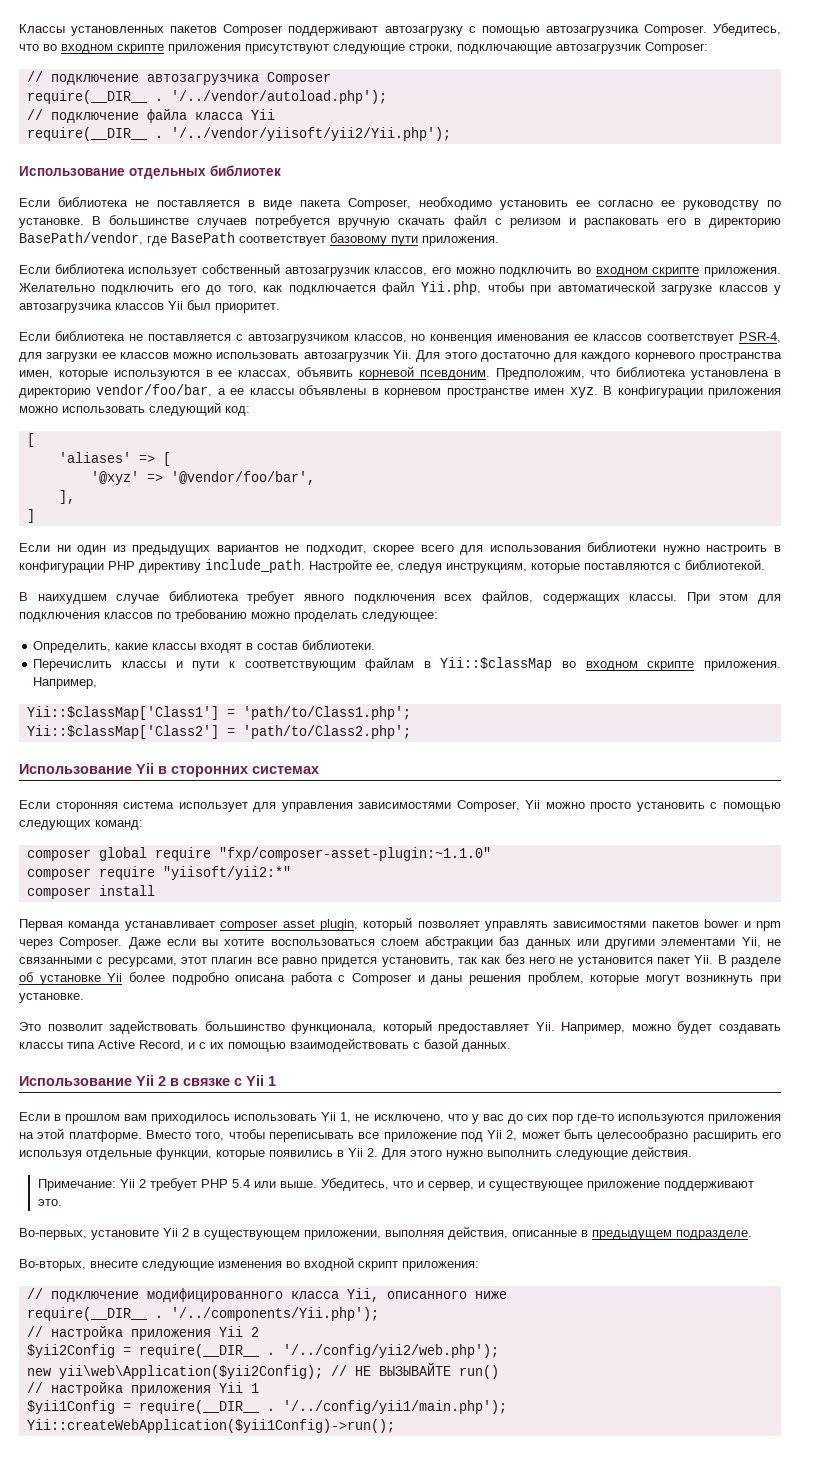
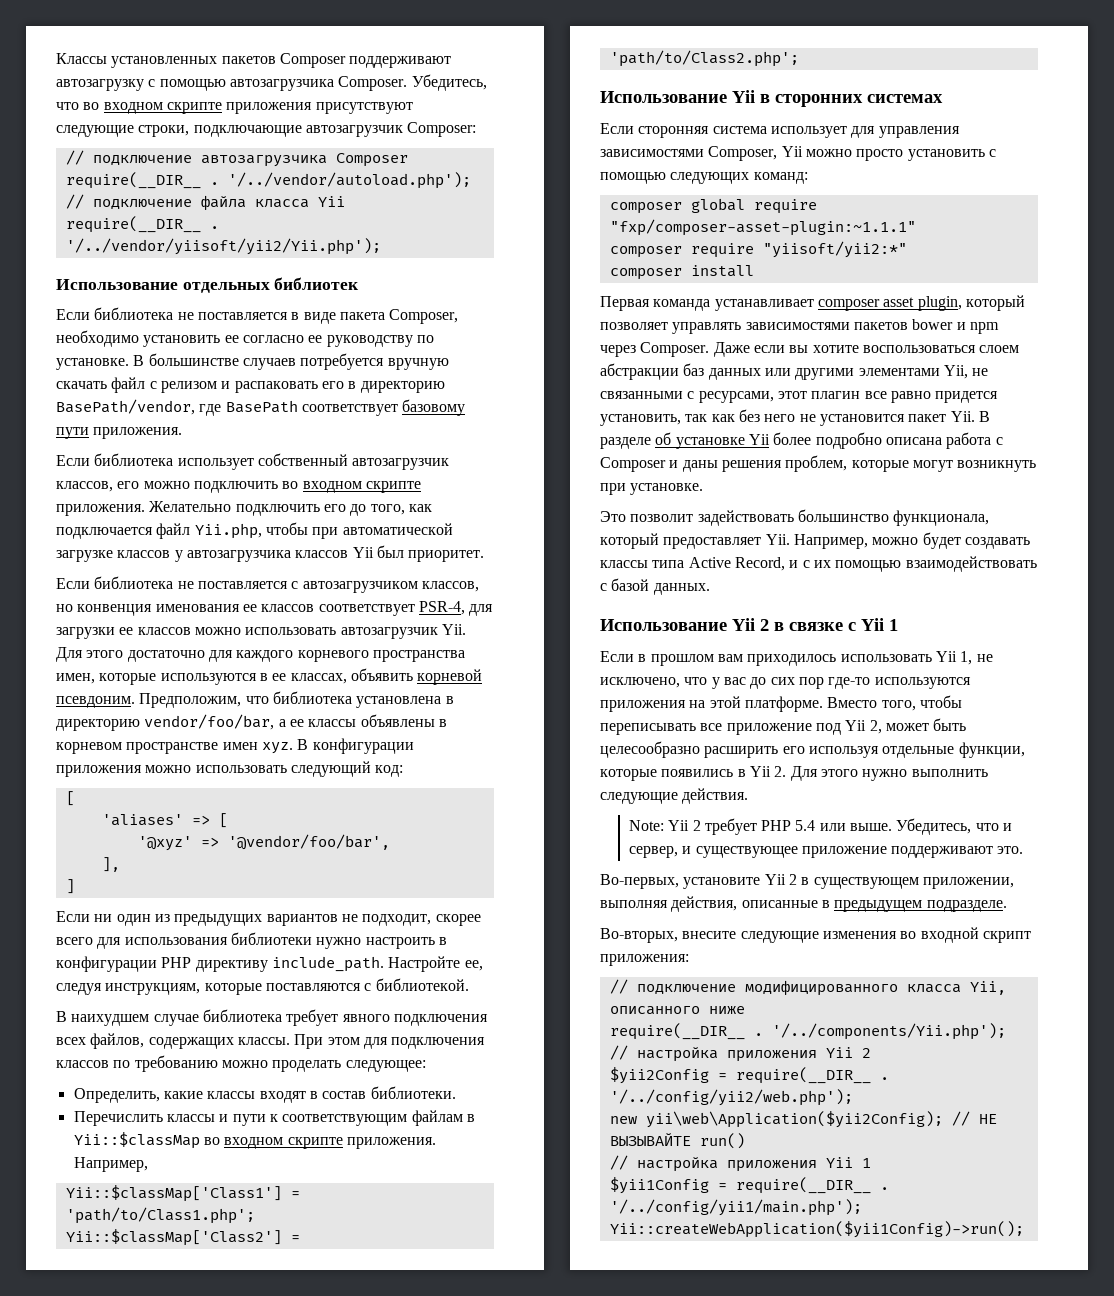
[218,847,491,861] "fxp/composer-asset-plugin:~1.1.0" -> [609,219,916,236] "fxp/composer-asset-plugin:~1.1.1"
[37,1179,116,1191] Примечание: -> [628,820,664,831] Note:

